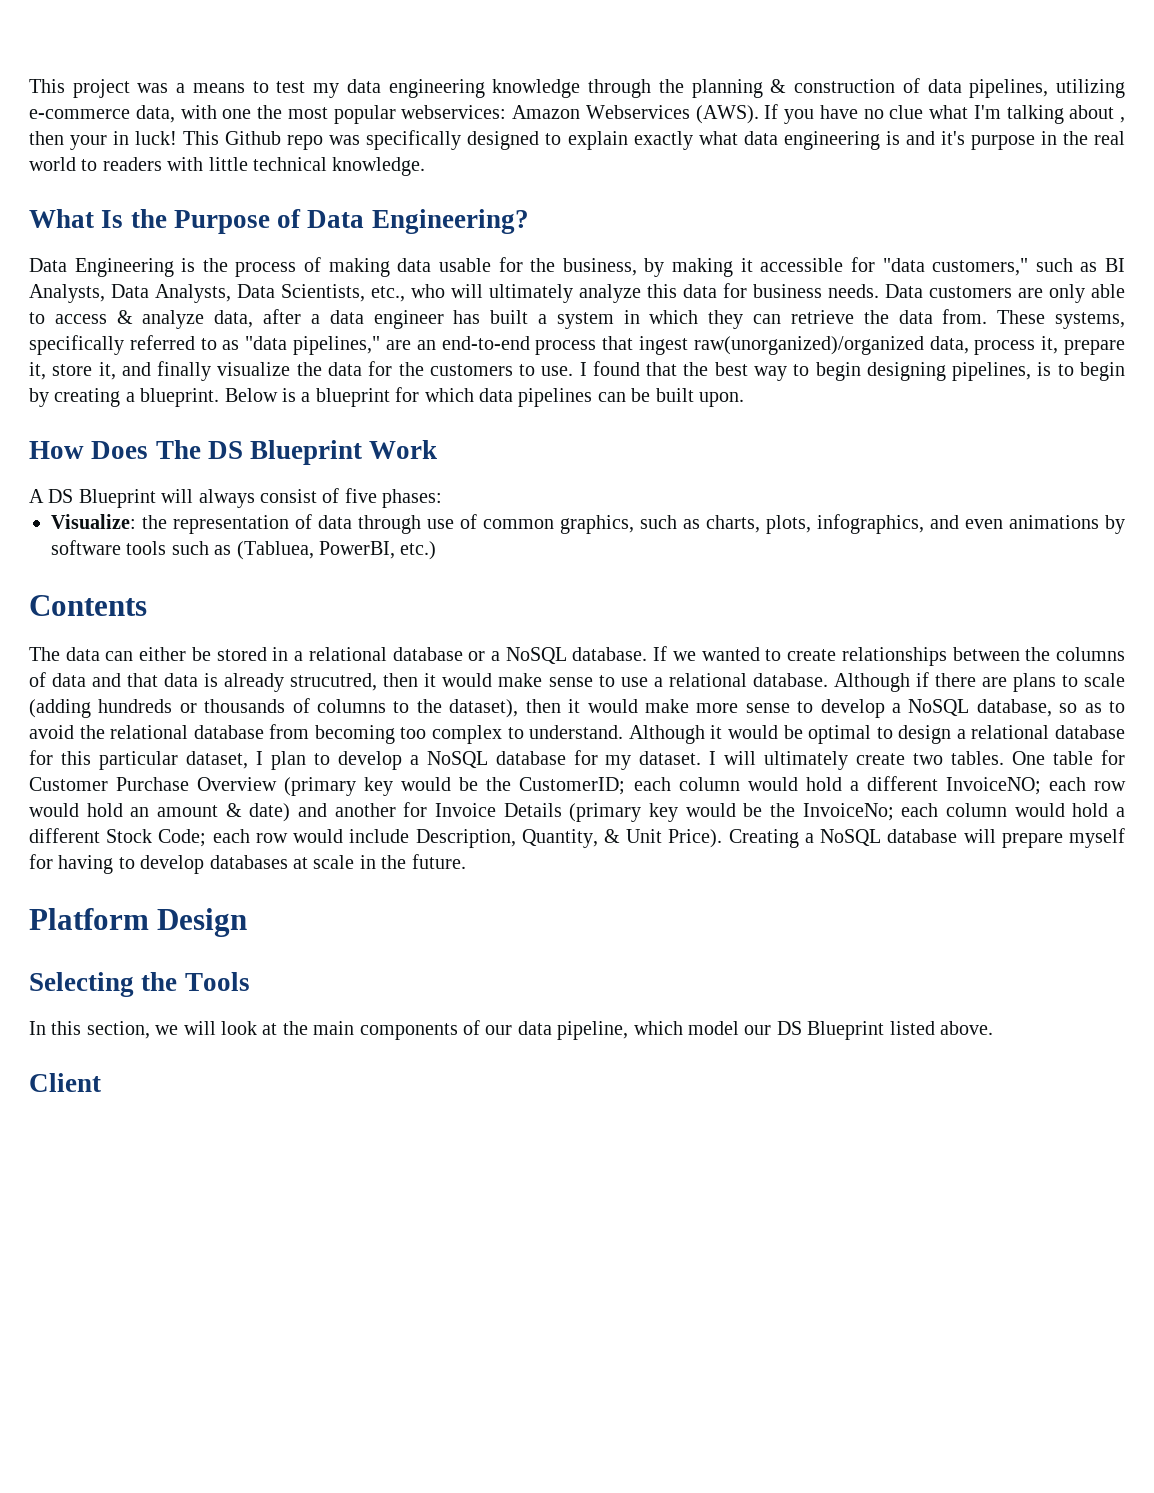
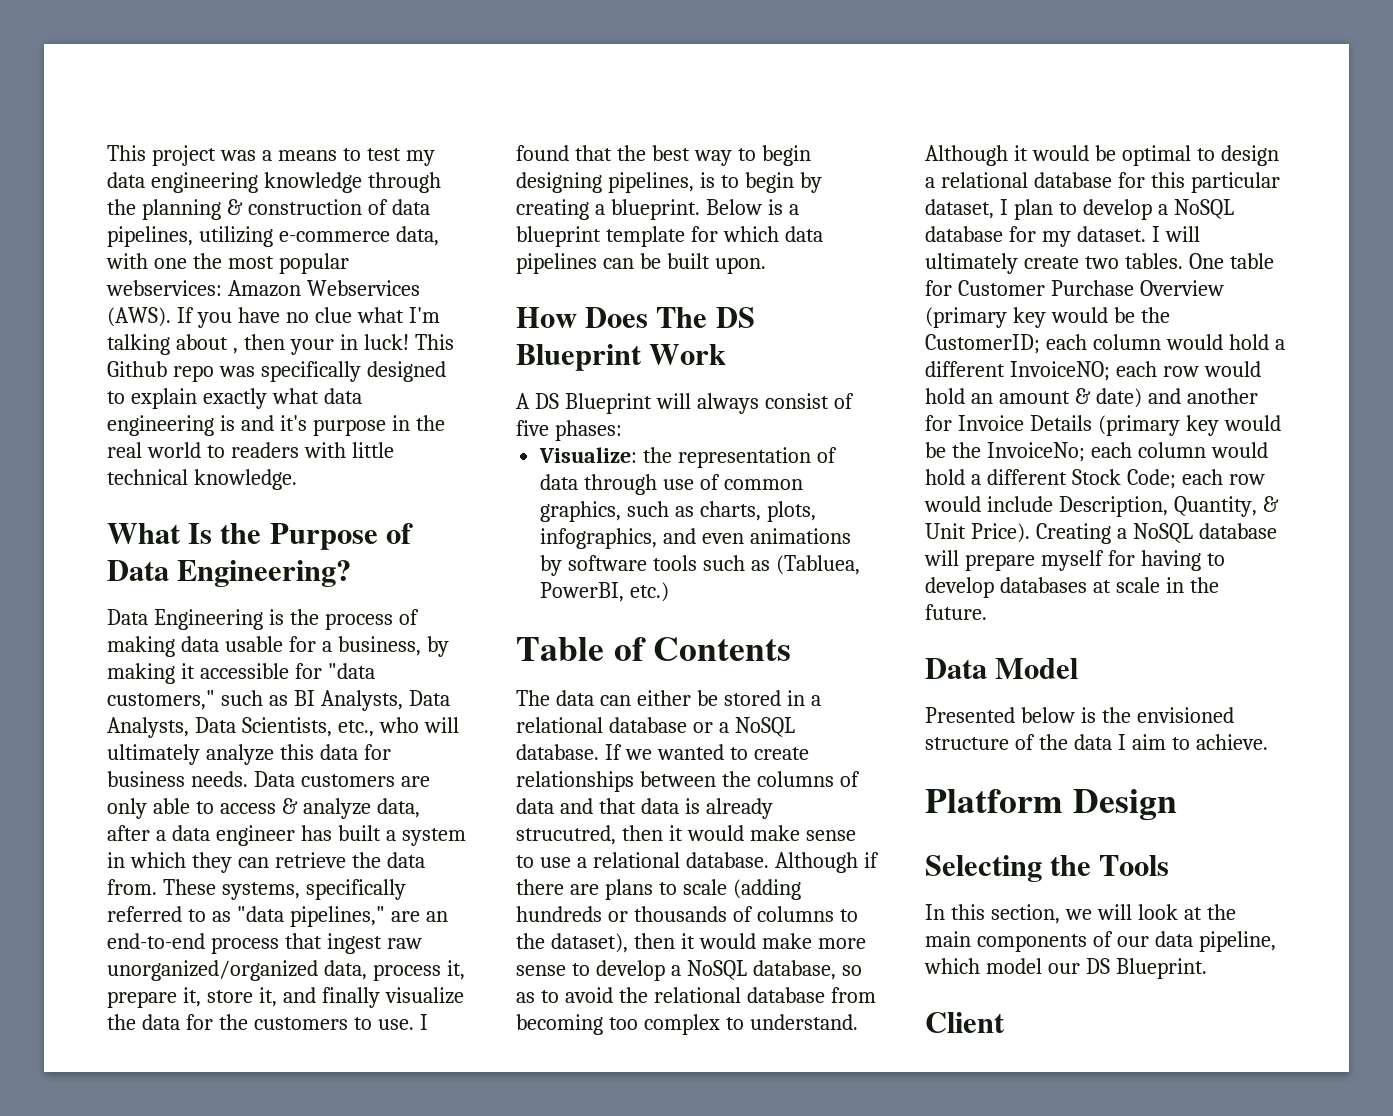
[530,258,556,272] the -> [321,641,332,652] a
[693,336,924,355] raw(unorganized)/organized -> [386,938,422,949] [107,960,318,981] raw unorganized/organized
(390, 397) none -> [605,226,685,247] template
(437, 550) none -> [516,637,646,661] Table of
(466, 861) none -> [925,658,1079,679] [925,707,1234,723] [925,734,1268,750] // Data Model // Presented below is the envisioned structure of the data I aim to achieve.
[807,1021,993,1040] Blueprint listed above. -> [1115,958,1207,979] Blueprint.

